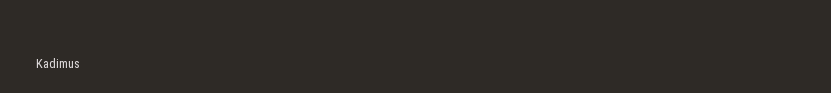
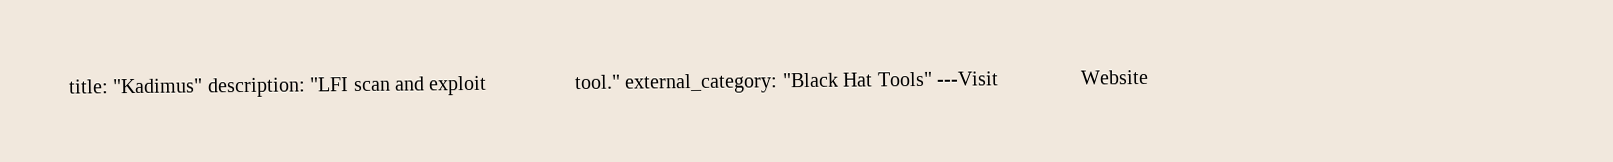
[36,58,80,68] Kadimus -> [68,69,1149,98] title: "Kadimus" description: "LFI scan and exploit tool." external_category: "Black Hat Tools" ---Visit Website

